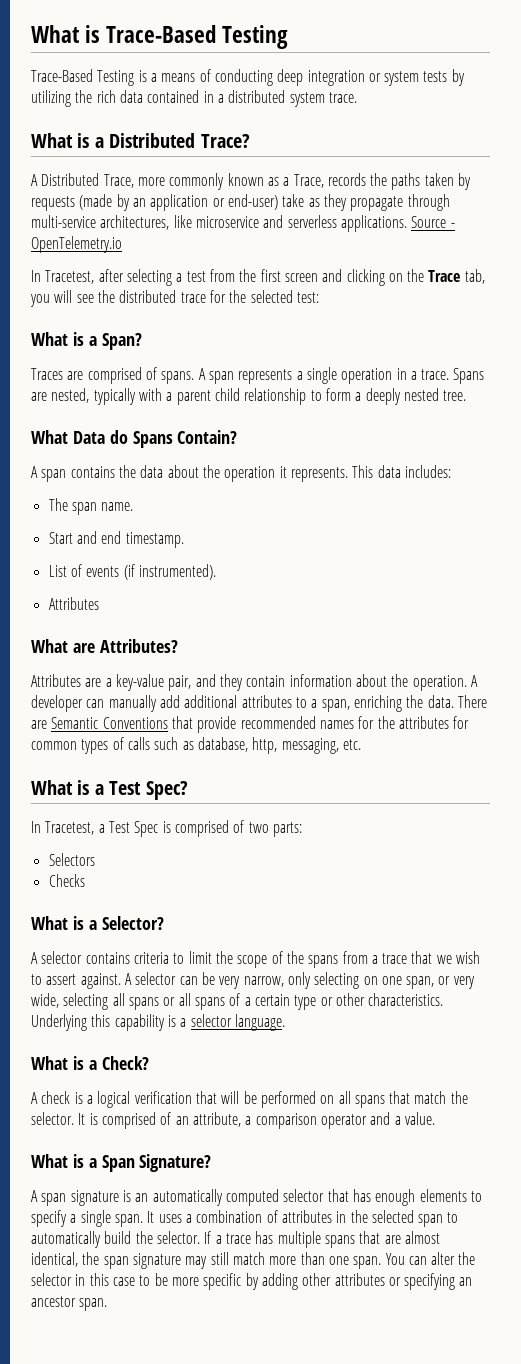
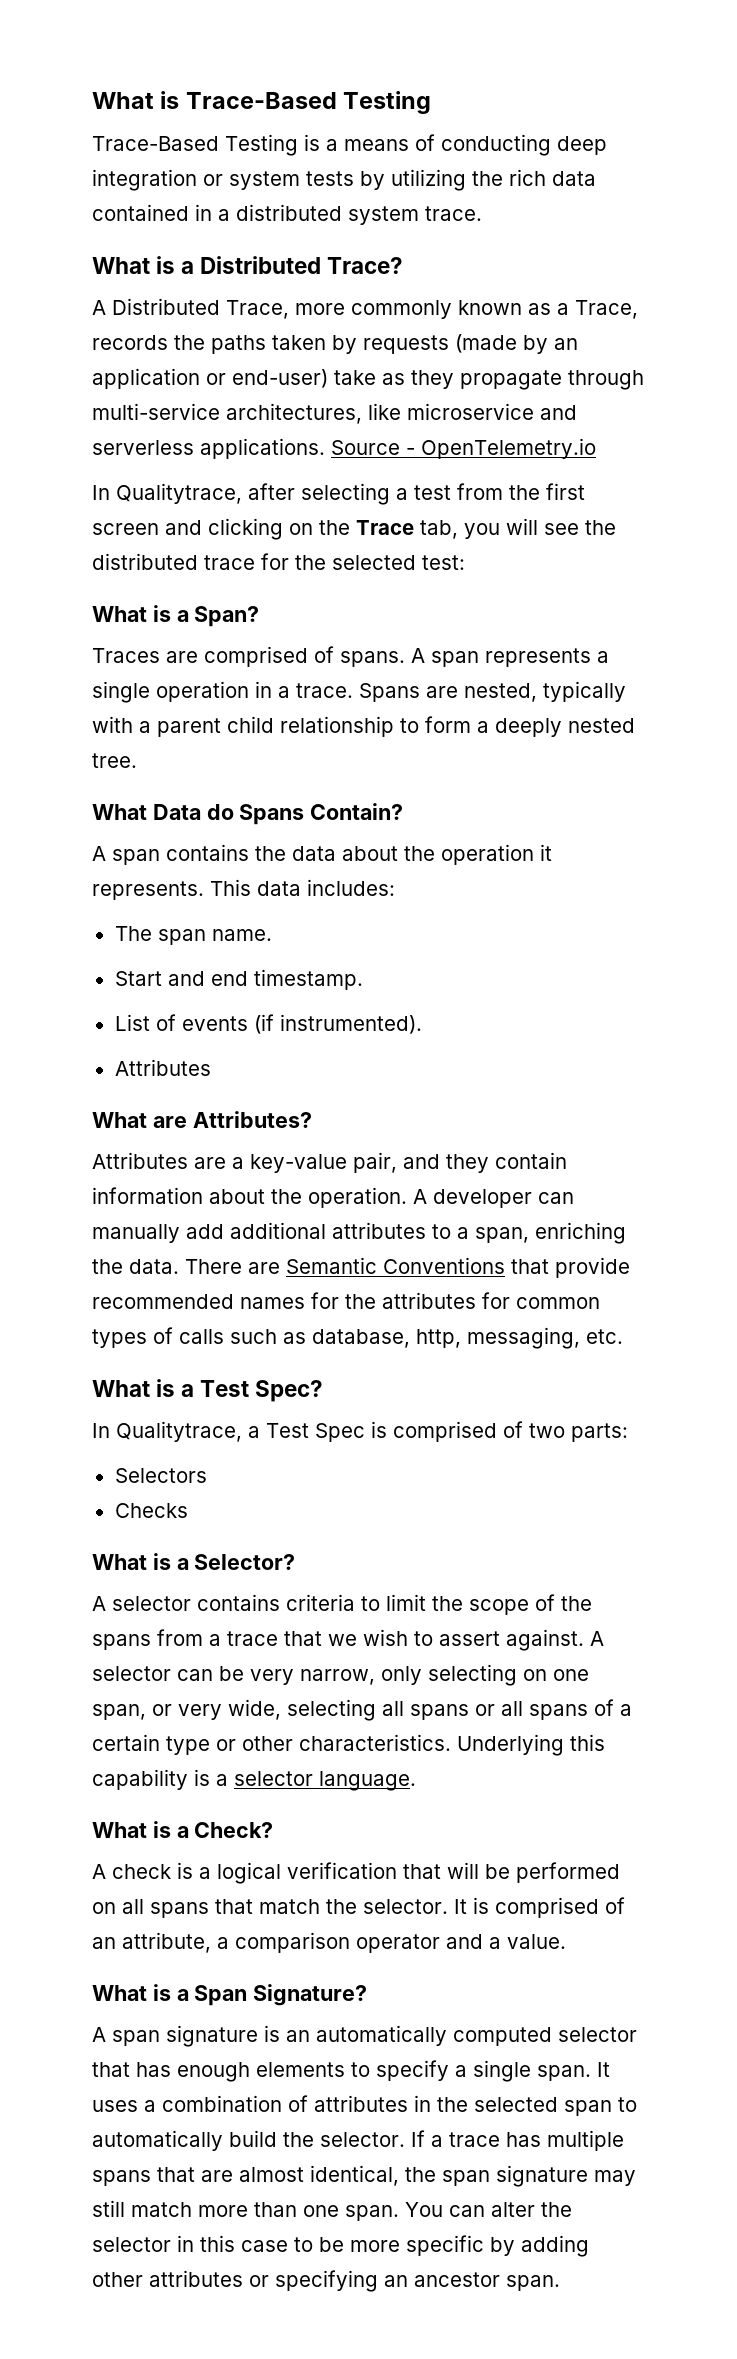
[45,270,95,284] Tracetest, -> [116,483,242,504] Qualitytrace,
[45,821,95,835] Tracetest, -> [116,1421,242,1442] Qualitytrace,

